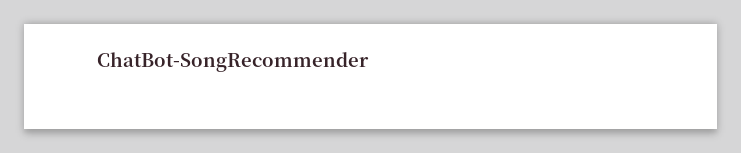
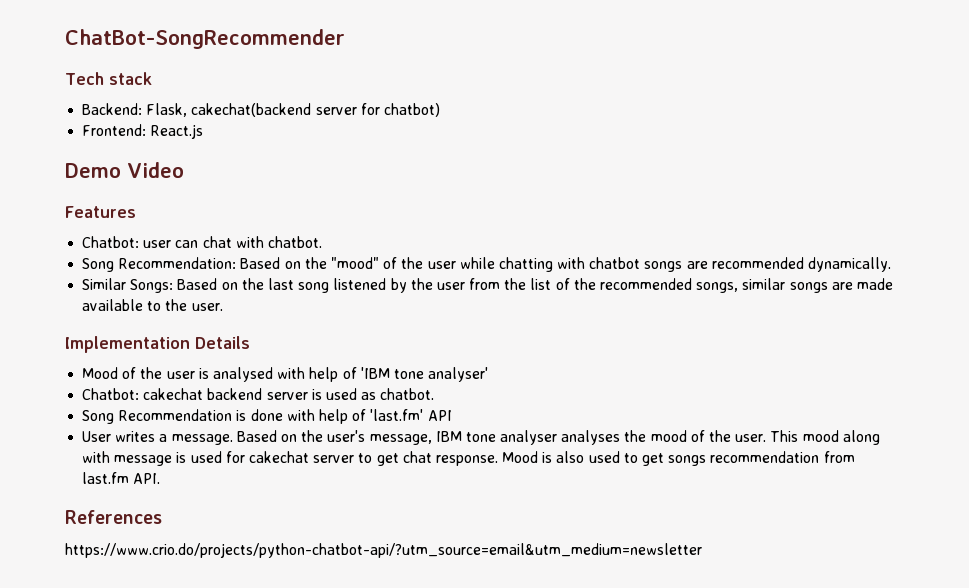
(369, 62) none -> [65,72,152,85] [82,103,440,117] [82,124,204,139] [65,162,184,178] [65,206,136,218] [82,236,322,248] [82,257,892,272] [82,278,893,293] [82,299,223,311] [65,336,250,353] [82,367,489,382] [82,388,435,400] [82,409,452,424] [82,430,880,445] [82,451,855,466] [82,472,161,484] [65,510,162,524] [65,543,702,558] // Tech stack // Backend: Flask, cakechat(backend server for chatbot) // Frontend: React.js // Demo Video // Features // Chatbot: user can chat with chatbot. // Song Recommendation: Based on the "mood" of the user while chatting with chatbot songs are recommended dynamically. // Similar Songs: Based on the last song listened by the user from the list of the recommended songs, similar songs are made available to the user. // Implementation Details // Mood of the user is analysed with help of 'IBM tone analyser' // Chatbot: cakechat backend server is used as chatbot. // Song Recommendation is done with help of 'last.fm' API // User writes a message. Based on the user's message, IBM tone analyser analyses the mood of the user. This mood along with message is used for cakechat server to get chat response. Mood is also used to get songs recommendation from last.fm API. // References // https://www.crio.do/projects/python-chatbot-api/?utm_source=email&utm_medium=newsletter

